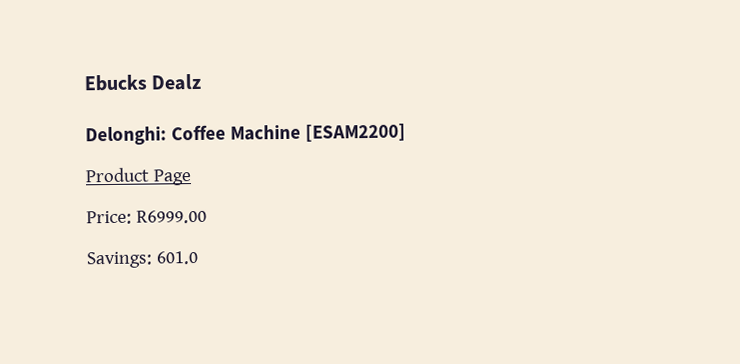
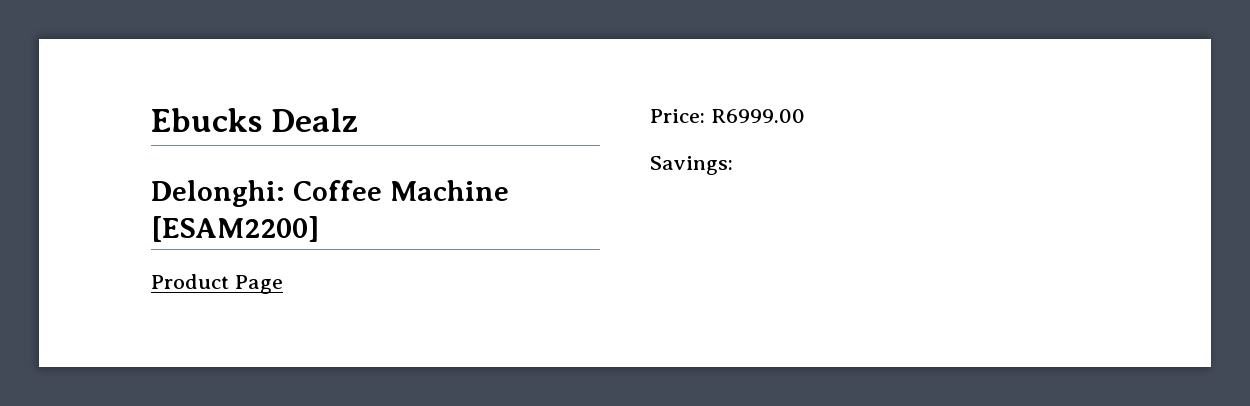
[155,250,198,265] 601.0 -> (733, 165) none

